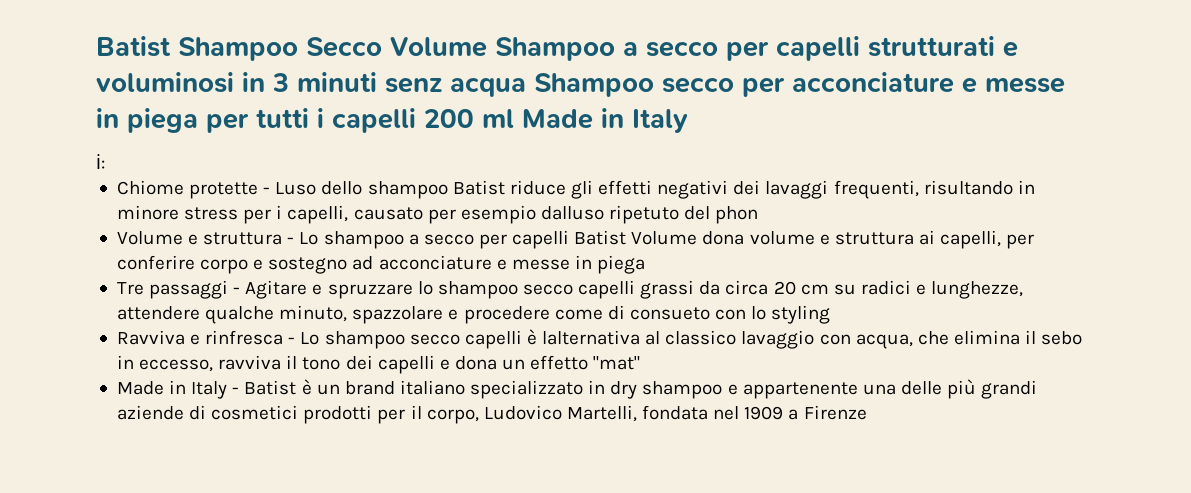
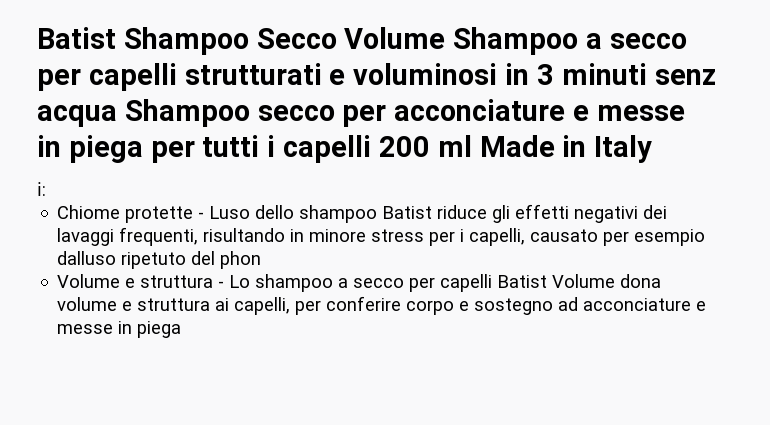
[116,280,1024,299] [116,305,831,324] [116,329,1083,349] [116,355,641,374] [116,379,1038,399] [116,405,867,424] // Tre passaggi - Agitare e spruzzare lo shampoo secco capelli grassi da circa 20 cm su radici e lunghezze, attendere qualche minuto, spazzolare e procedere come di consueto con lo styling // Ravviva e rinfresca - Lo shampoo secco capelli è lalternativa al classico lavaggio con acqua, che elimina il sebo in eccesso, ravviva il tono dei capelli e dona un effetto "mat" // Made in Italy - Batist è un brand italiano specializzato in dry shampoo e appartenente una delle più grandi aziende di cosmetici prodotti per il corpo, Ludovico Martelli, fondata nel 1909 a Firenze -> (182, 329) none

